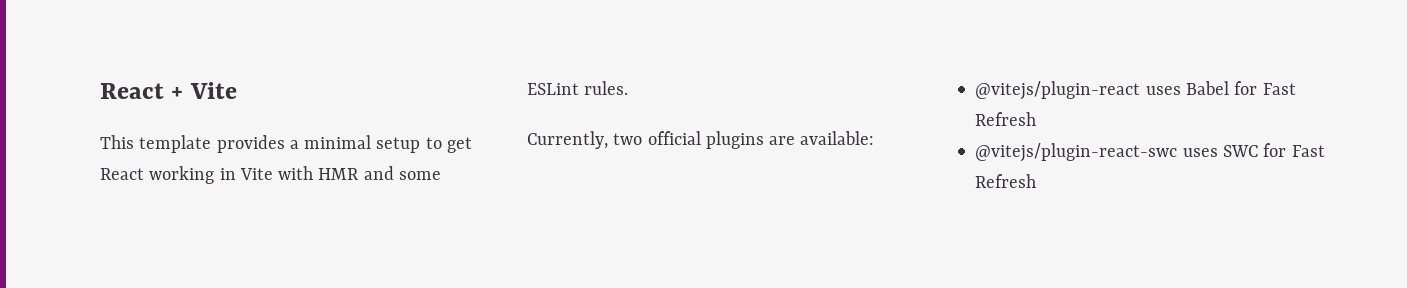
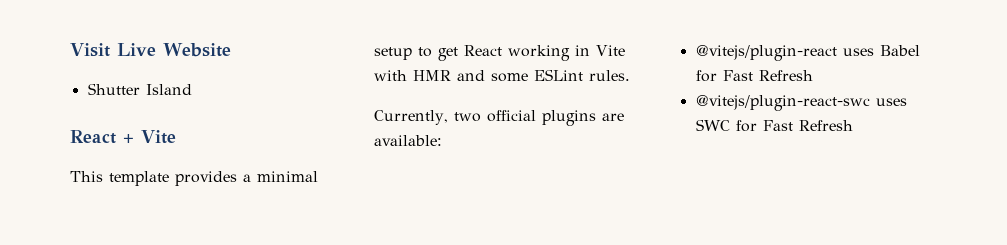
(100, 91) none -> [70,43,231,57] [87,83,192,95] Visit Live Website // Shutter Island //

